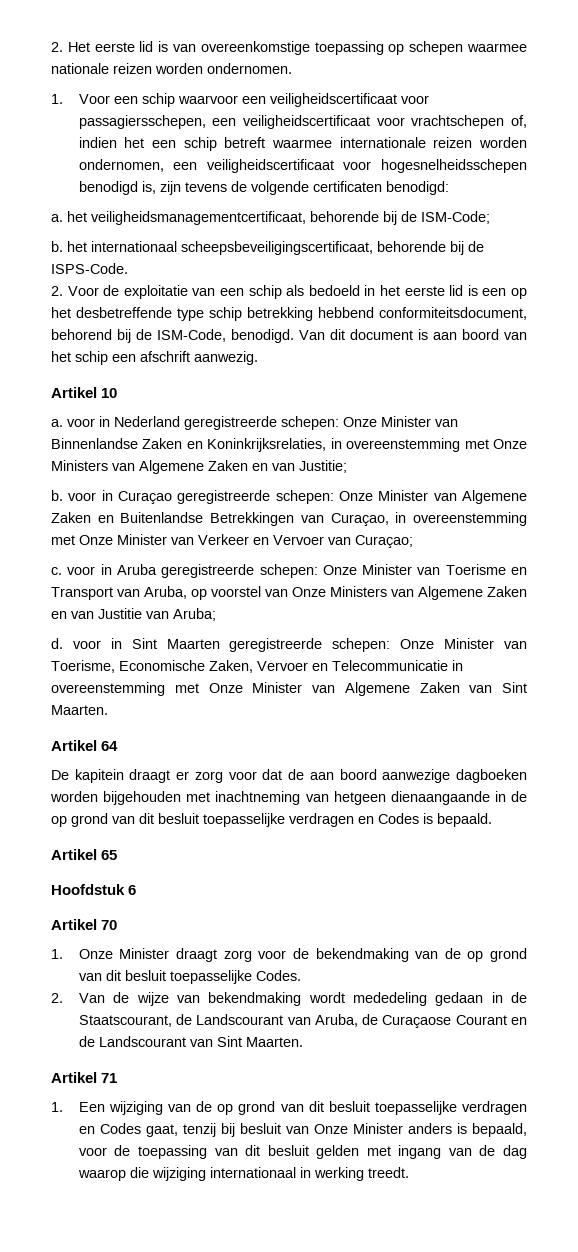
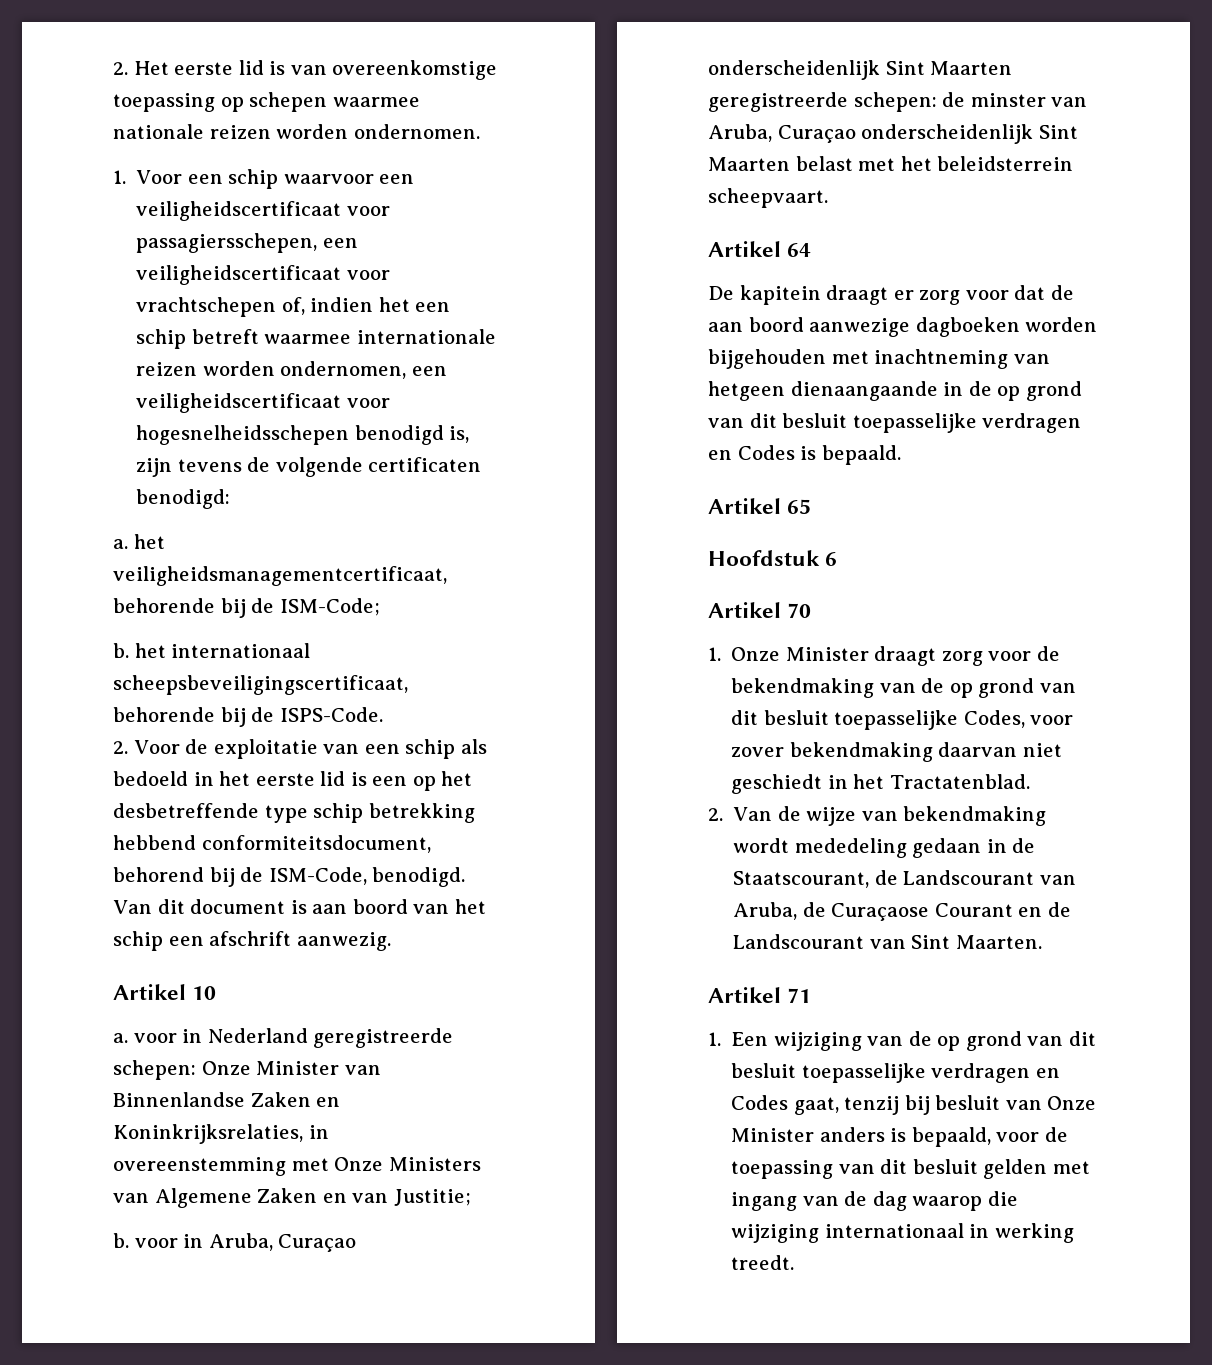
[118,490,527,504] [51,512,527,526] [51,534,413,548] [51,564,527,578] [51,586,527,600] [51,608,216,621] [51,638,528,652] [51,660,463,673] [51,682,527,696] [51,705,108,715] Curaçao geregistreerde schepen: Onze Minister van Algemene Zaken en Buitenlandse Betrekkingen van Curaçao, in overeenstemming met Onze Minister van Verkeer en Vervoer van Curaçao; // c. voor in Aruba geregistreerde schepen: Onze Minister van Toerisme en Transport van Aruba, op voorstel van Onze Ministers van Algemene Zaken en van Justitie van Aruba; // d. voor in Sint Maarten geregistreerde schepen: Onze Minister van Toerisme, Economische Zaken, Vervoer en Telecommunicatie in overeenstemming met Onze Minister van Algemene Zaken van Sint Maarten. -> [208,1233,357,1252] [708,60,1013,80] [708,92,1088,112] [708,124,1078,144] [708,156,1074,171] [708,188,828,208] Aruba, Curaçao onderscheidenlijk Sint Maarten geregistreerde schepen: de minster van Aruba, Curaçao onderscheidenlijk Sint Maarten belast met het beleidsterrein scheepvaart.
[255,970,301,981] Codes. -> [963,710,1074,728] [731,742,1062,762] [731,774,1030,794] Codes, voor zover bekendmaking daarvan niet geschiedt in het Tractatenblad.

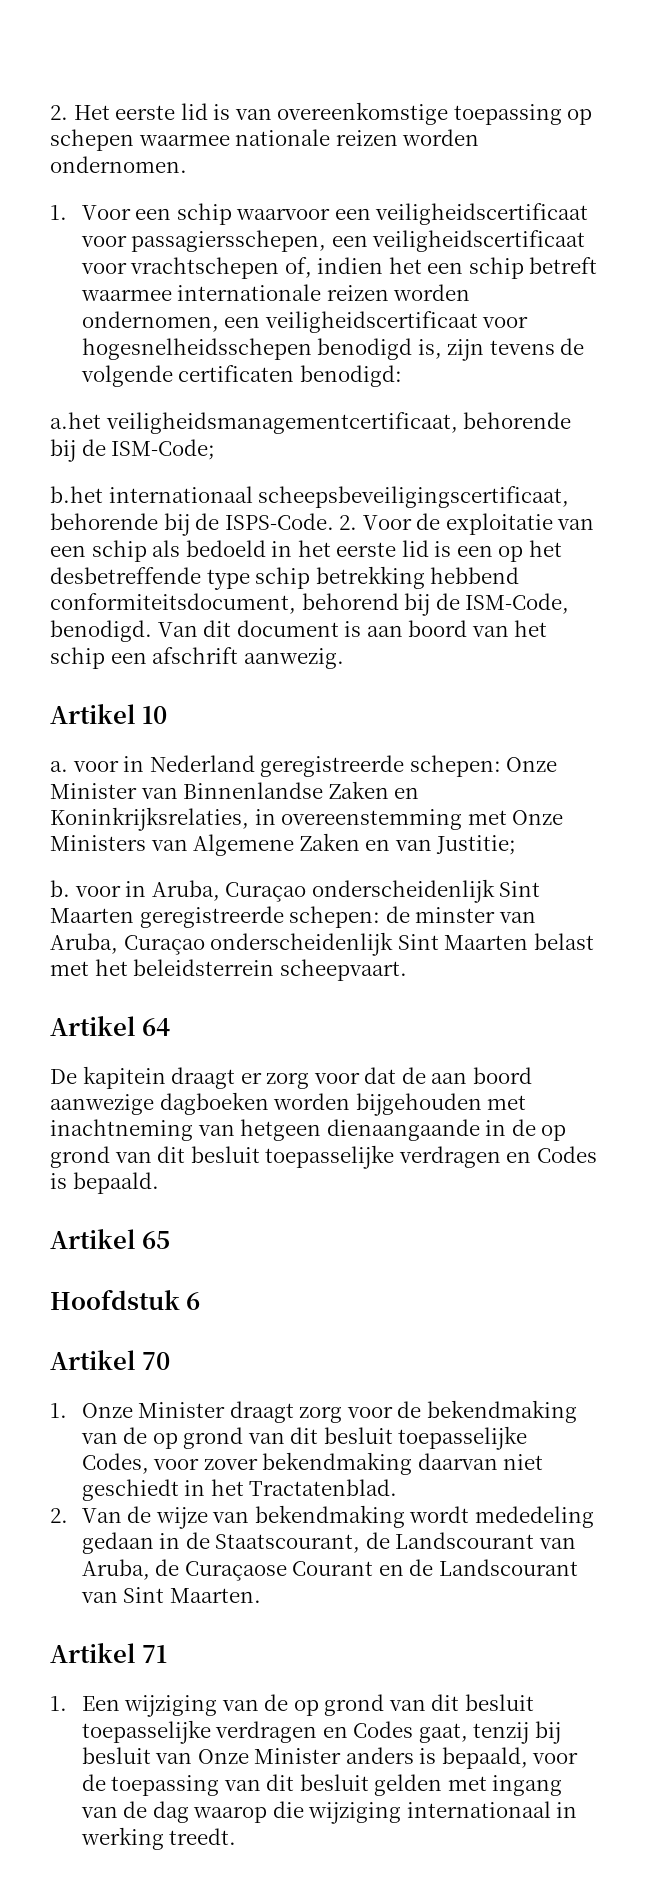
[113,534,165,549] a. het -> [50,412,101,429] a.het
[113,643,166,658] b. het -> [50,486,103,503] b.het
(383, 714) // -> (334, 521) none

